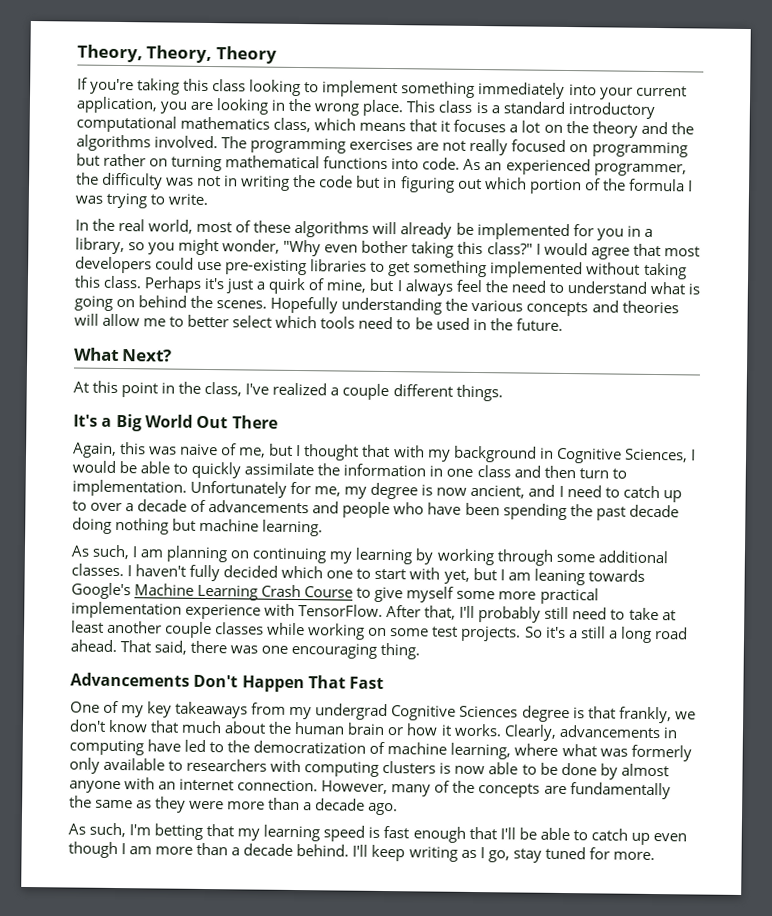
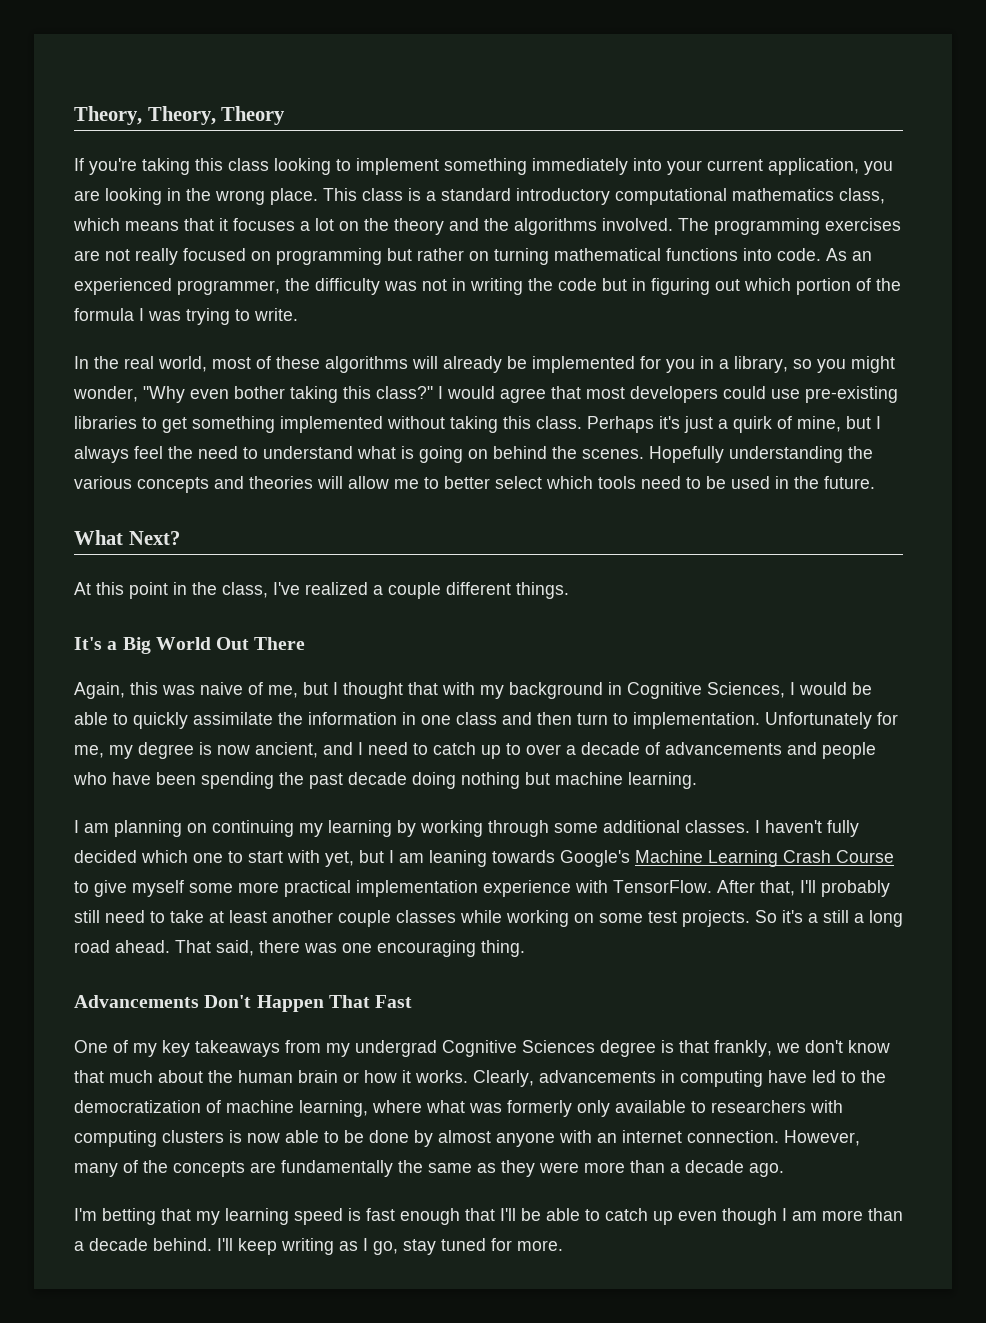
[71,544,131,560] As such, -> (697, 780) none
[68,822,127,838] As such, -> (784, 1170) none

